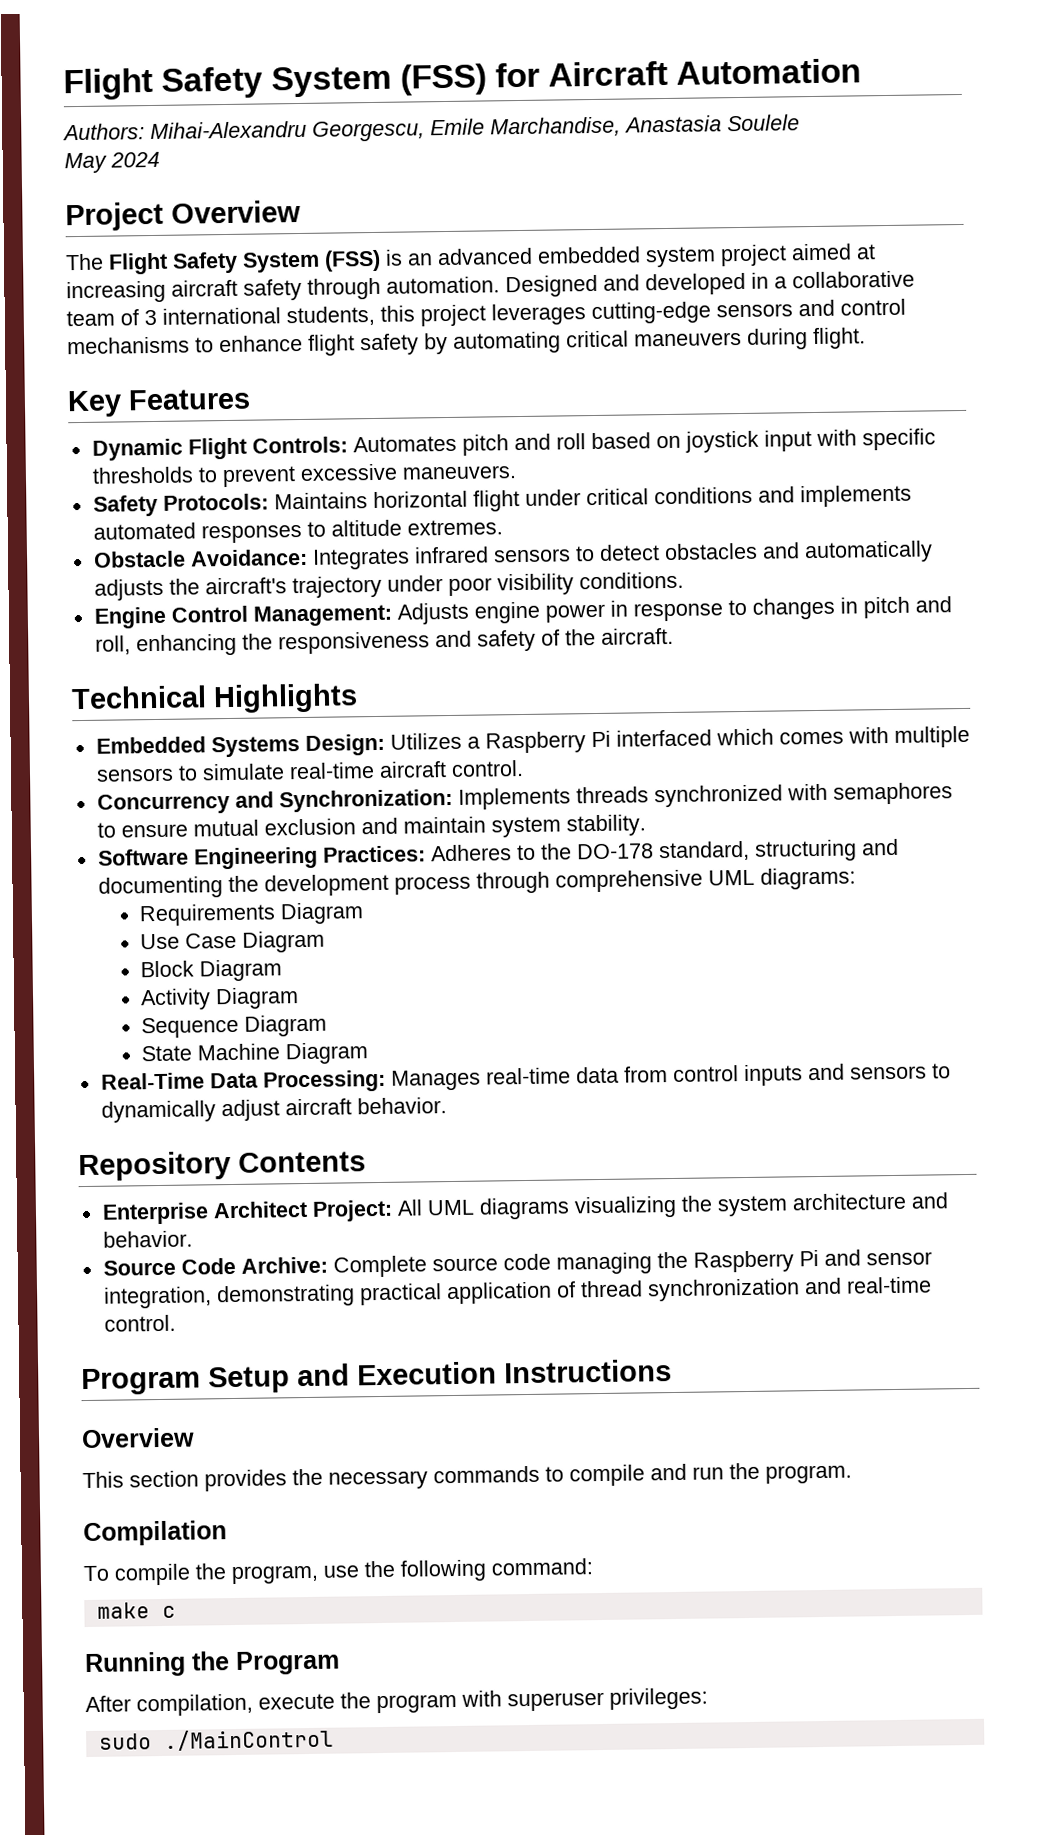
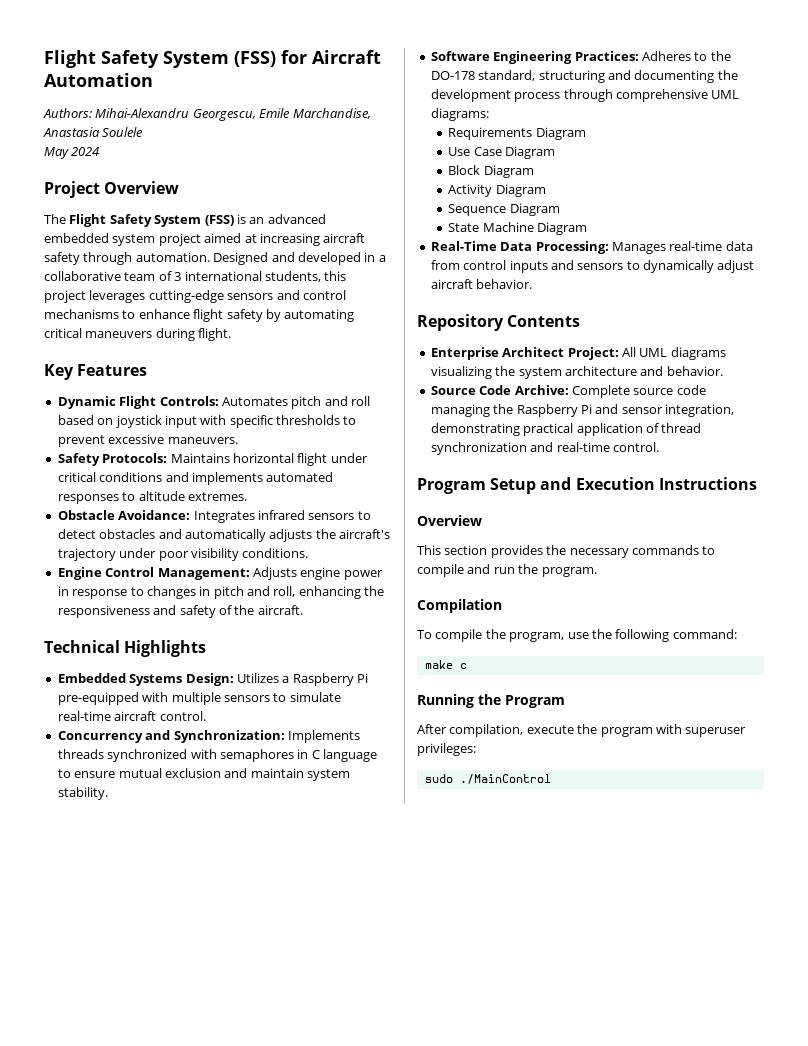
[615,728,844,747] interfaced which comes -> [57,692,139,705] pre-equipped
(953, 793) none -> [297,749,377,762] in C language

